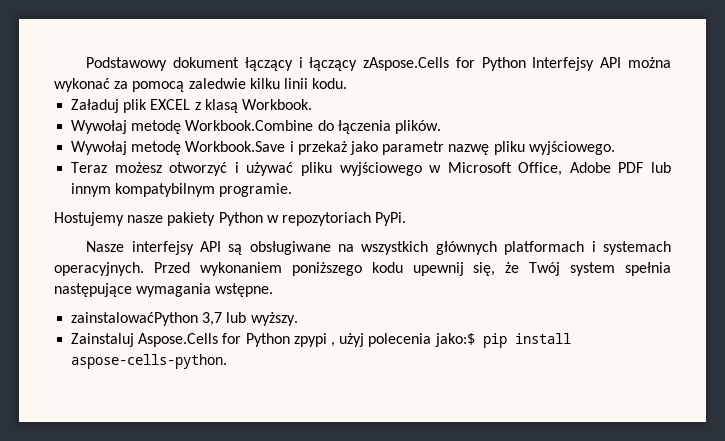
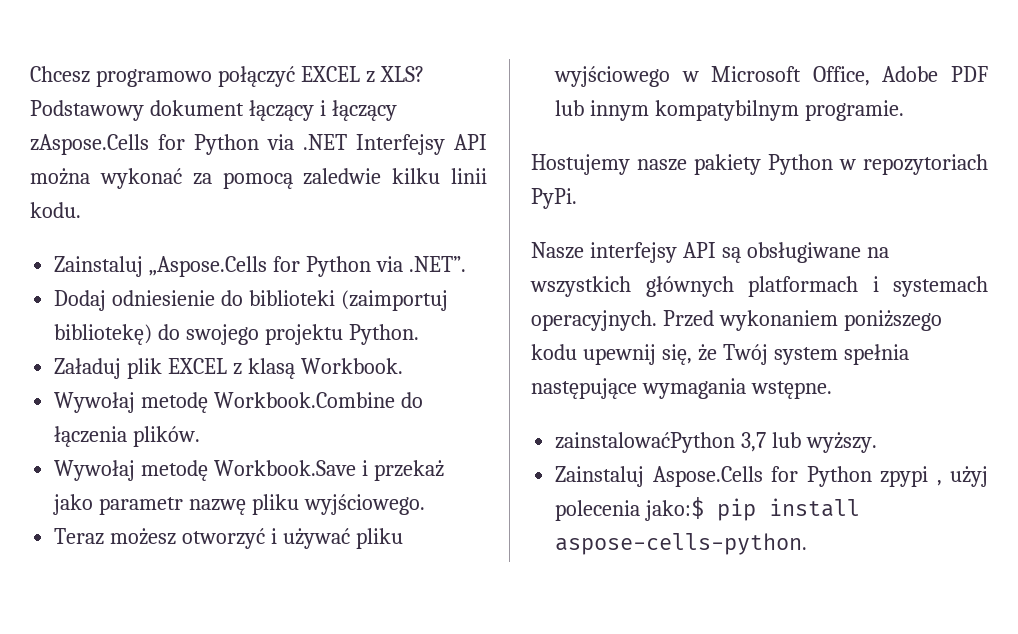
(86, 64) none -> [30,66,424,87] Chcesz programowo połączyć EXCEL z XLS?
(526, 64) none -> [267,134,347,150] via .NET
(348, 83) none -> [54,256,466,277] [54,290,448,311] [54,324,419,345] // Zainstaluj „Aspose.Cells for Python via .NET”. // Dodaj odniesienie do biblioteki (zaimportuj bibliotekę) do swojego projektu Python.

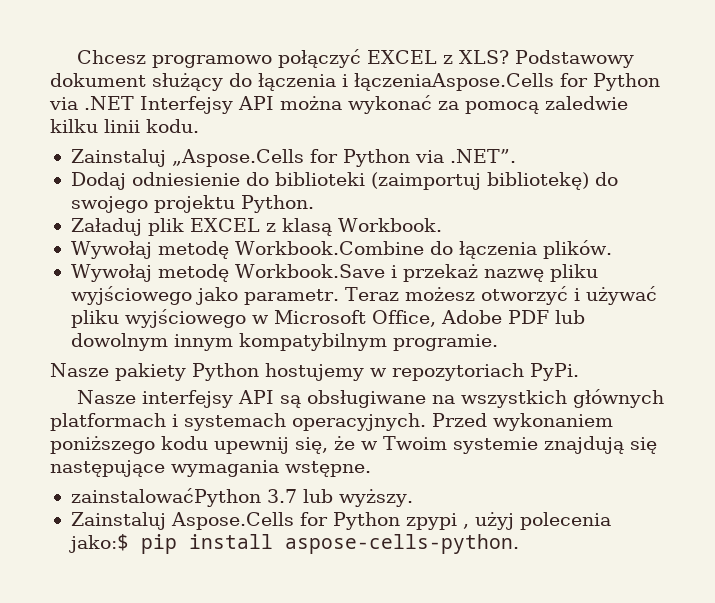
[248,100,397,121] [30,134,149,155] łączący i łączący zAspose.Cells -> [152,73,554,91] służący do łączenia i łączeniaAspose.Cells
[53,494,425,515] jako parametr nazwę pliku wyjściowego. // -> [483,264,598,282] [70,286,339,305] nazwę pliku wyjściowego jako parametr.
(585, 108) none -> [70,333,168,351] dowolnym
[531,154,687,175] Hostujemy nasze -> [50,363,109,377] Nasze
(833, 164) none -> [265,363,364,381] hostujemy
[722,344,909,365] Twój system spełnia -> [361,436,657,454] w Twoim systemie znajdują się
[741,432,767,452] 3,7 -> [266,489,297,503] 3.7

